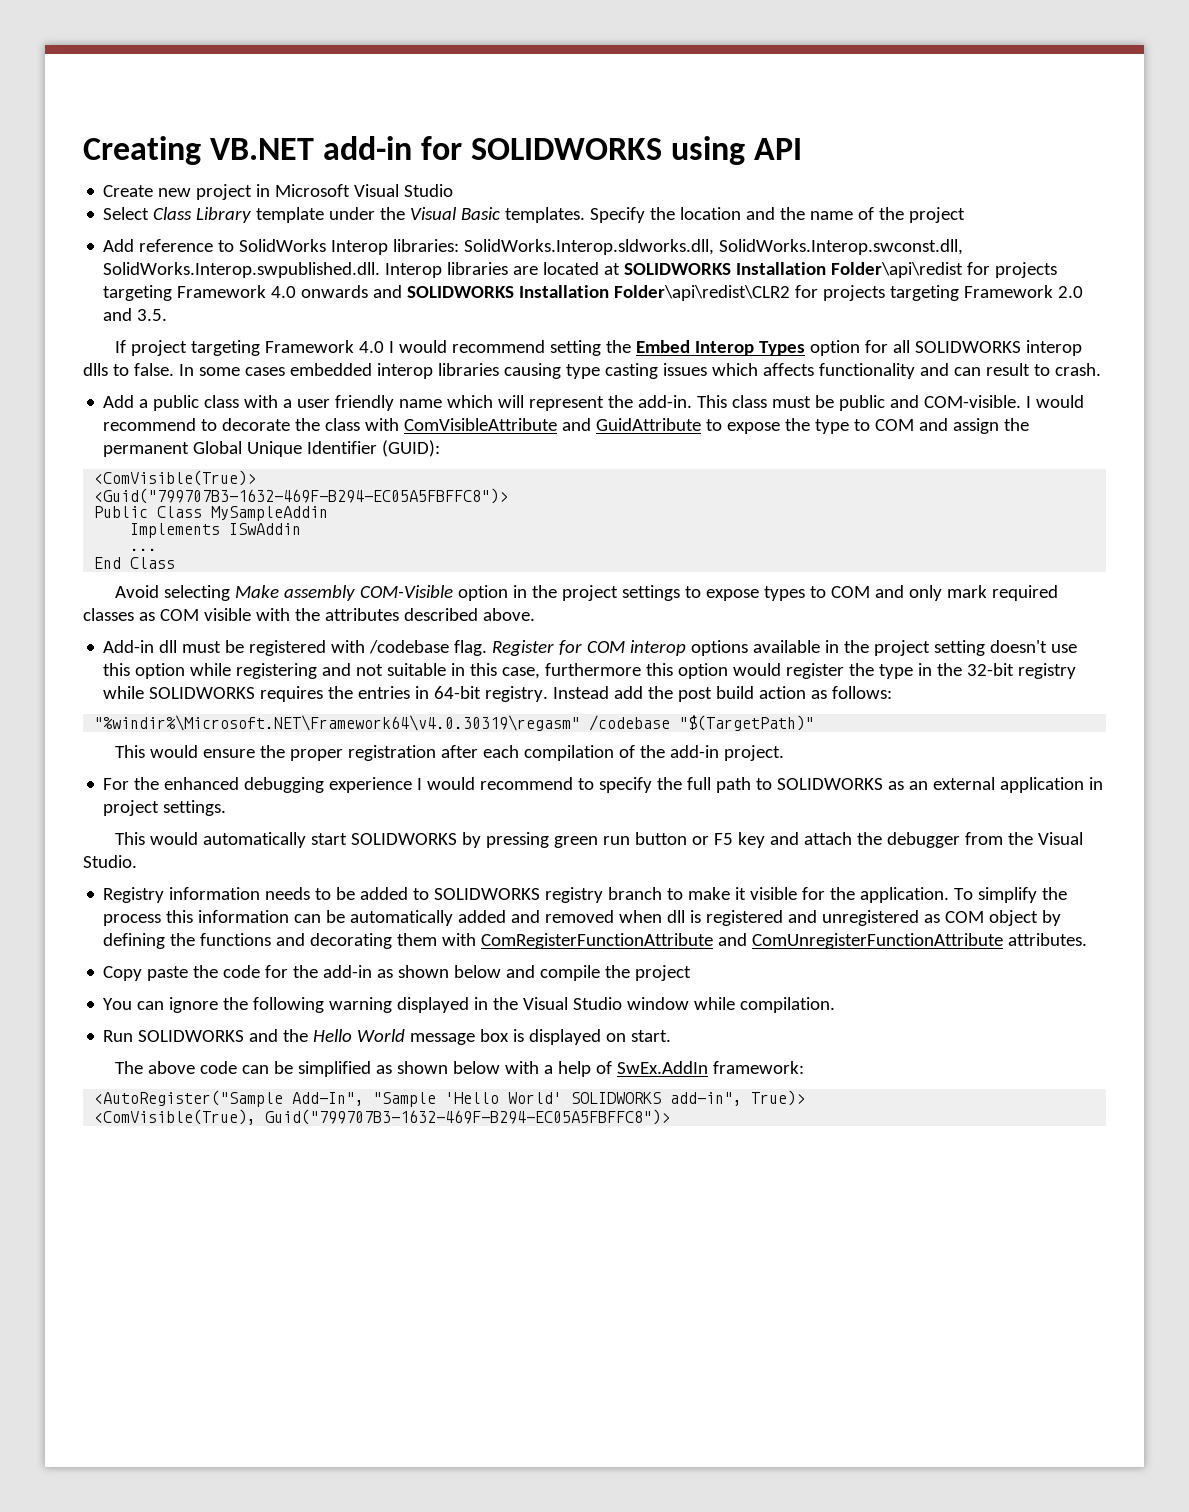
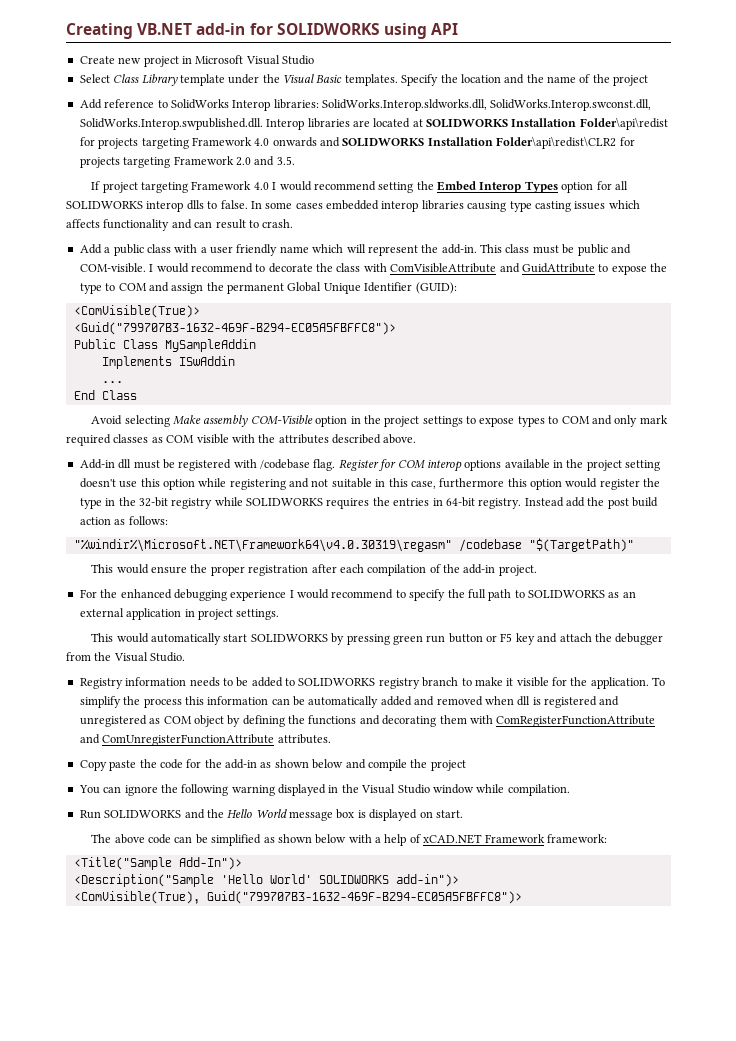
[617,1061,709,1074] SwEx.AddIn -> [423,834,545,844] xCAD.NET Framework
[94,1090,437,1107] <AutoRegister("Sample Add-In", "Sample -> [73,857,242,870] [73,874,214,887] <Title("Sample Add-In")> // <Description("Sample
[670,1090,806,1106] add-in", True)> -> [395,874,459,887] add-in")>

